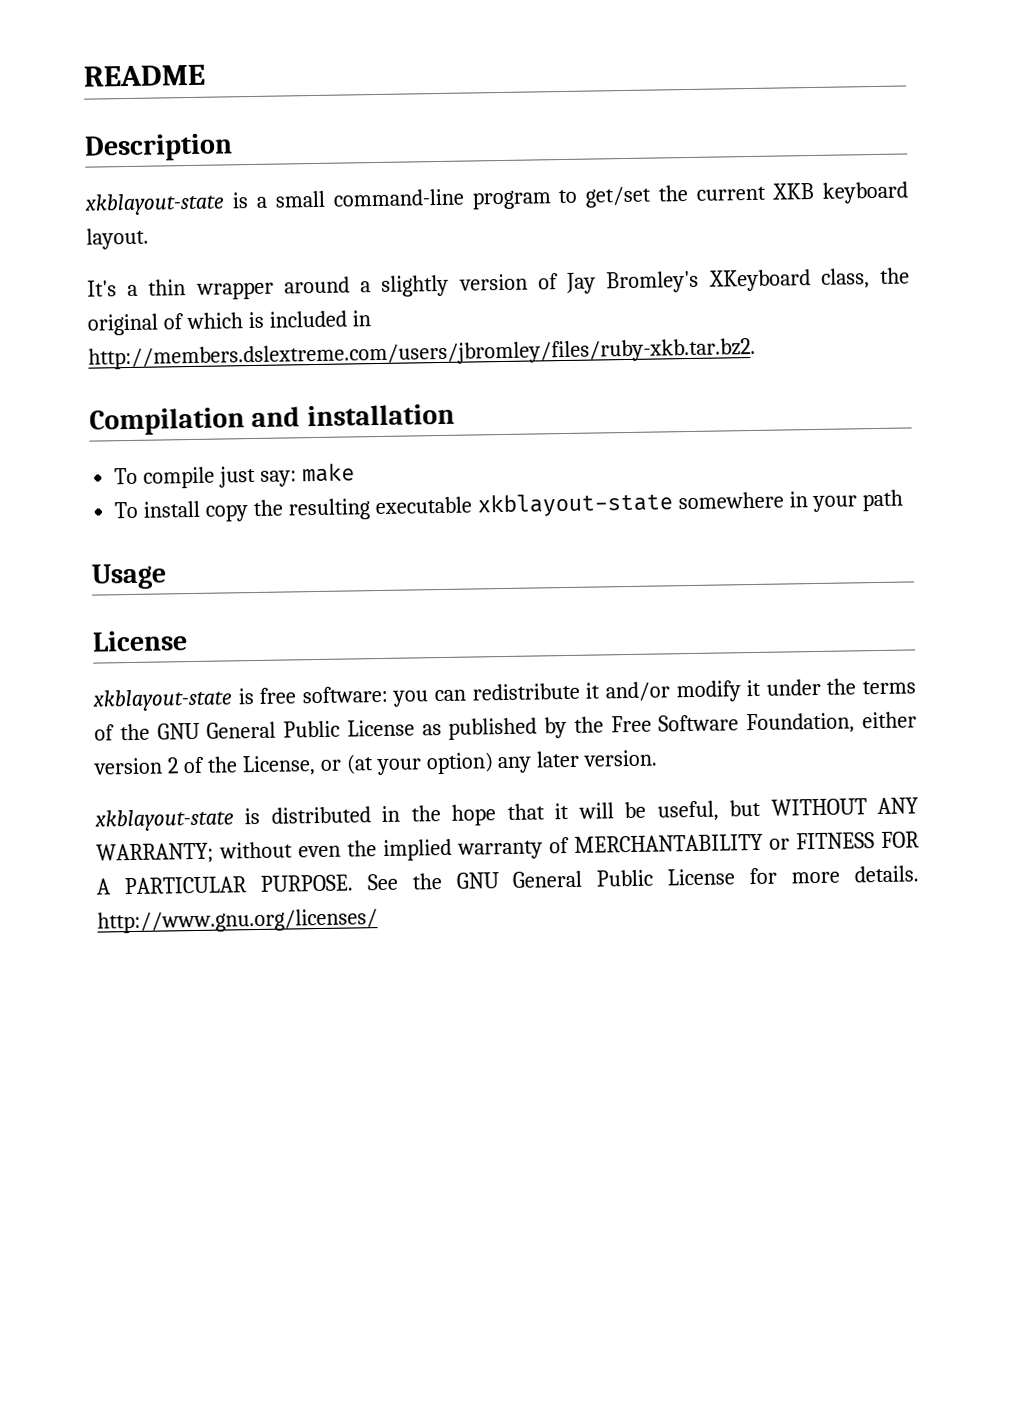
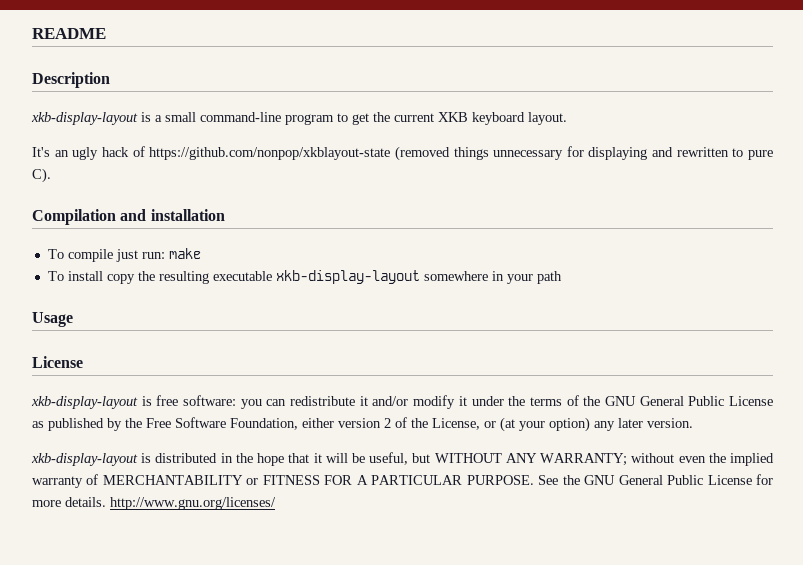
[84,192,225,216] xkblayout-state -> [31,112,138,125] xkb-display-layout
[585,185,653,208] get/set -> [352,113,369,125] get
[127,267,911,300] [87,310,371,336] [88,337,756,370] a thin wrapper around a slightly version of Jay Bromley's XKeyboard class, the original of which is included in http://members.dslextreme.com/users/jbromley/files/ruby-xkb.tar.bz2. -> [54,146,773,161] [32,168,51,183] an ugly hack of https://github.com/nonpop/xkblayout-state (removed things unnecessary for displaying and rewritten to pure C).
[260,470,298,487] say: -> [141,252,165,259] run:
[476,492,673,518] xkblayout-state -> [275,270,420,284] xkb-display-layout
[92,688,233,712] xkblayout-state -> [31,396,138,409] xkb-display-layout
[94,808,234,832] xkblayout-state -> [31,453,138,466] xkb-display-layout

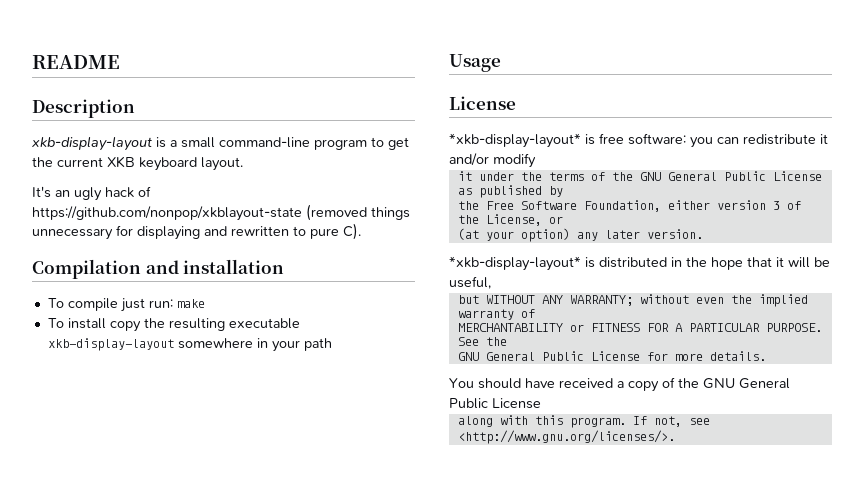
[31,396,138,409] xkb-display-layout -> [449,133,581,148] *xkb-display-layout*
(456, 402) none -> (536, 160) //
(122, 424) none -> (563, 191) //
[384,418,391,428] 2 -> [772,201,780,210] 3
(496, 424) none -> (563, 220) //
[31,453,138,466] xkb-display-layout -> [449,256,581,271] *xkb-display-layout*
(409, 458) none -> (491, 282) //
(99, 479) none -> (535, 313) //
(580, 480) none -> (507, 341) //
[110,497,276,510] http://www.gnu.org/licenses/ -> [449,377,790,392] [449,398,541,409] [457,415,710,428] [457,430,675,444] // You should have received a copy of the GNU General Public License // along with this program. If not, see <http://www.gnu.org/licenses/>.

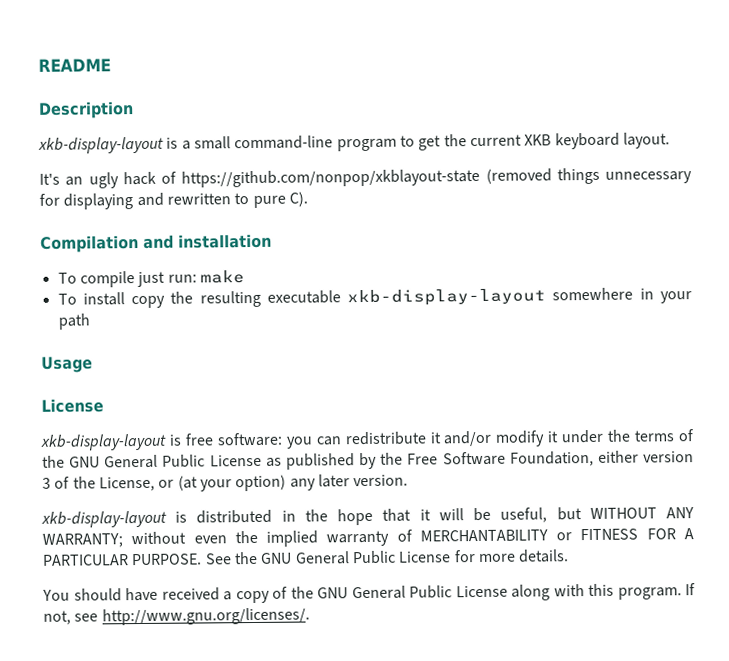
[449,133,581,148] *xkb-display-layout* -> [40,433,167,451] xkb-display-layout
(536, 160) // -> (546, 438) none
(563, 191) // -> (378, 461) none
(563, 220) // -> (175, 483) none
[449,256,581,271] *xkb-display-layout* -> [41,510,167,528] xkb-display-layout
(491, 282) // -> (548, 515) none
(535, 313) // -> (413, 535) none
(507, 341) // -> (258, 558) none
(541, 403) // -> (508, 591) none
[457,430,675,444] <http://www.gnu.org/licenses/>. -> [101,607,310,626] http://www.gnu.org/licenses/.

